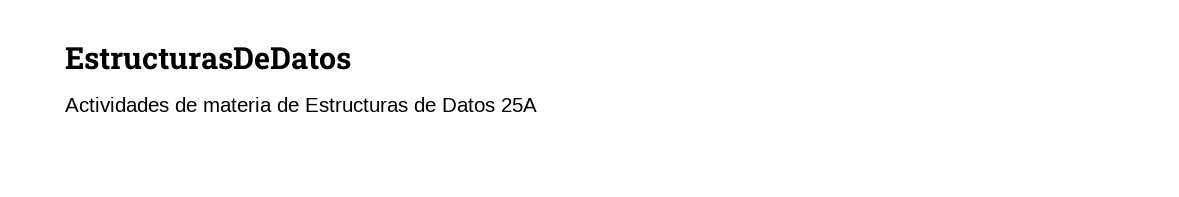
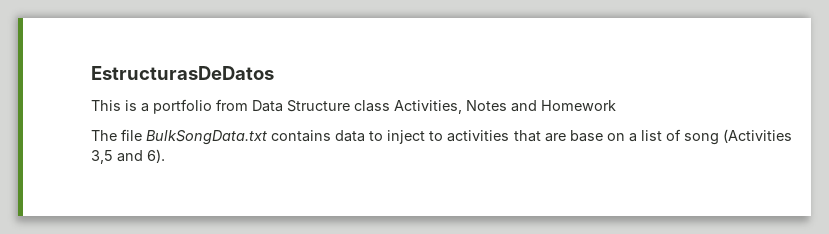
[65,97,537,112] Actividades de materia de Estructuras de Datos 25A -> [91,99,616,114] [91,129,792,145] [91,149,165,164] This is a portfolio from Data Structure class Activities, Notes and Homework // The file BulkSongData.txt contains data to inject to activities that are base on a list of song (Activities 3,5 and 6).

